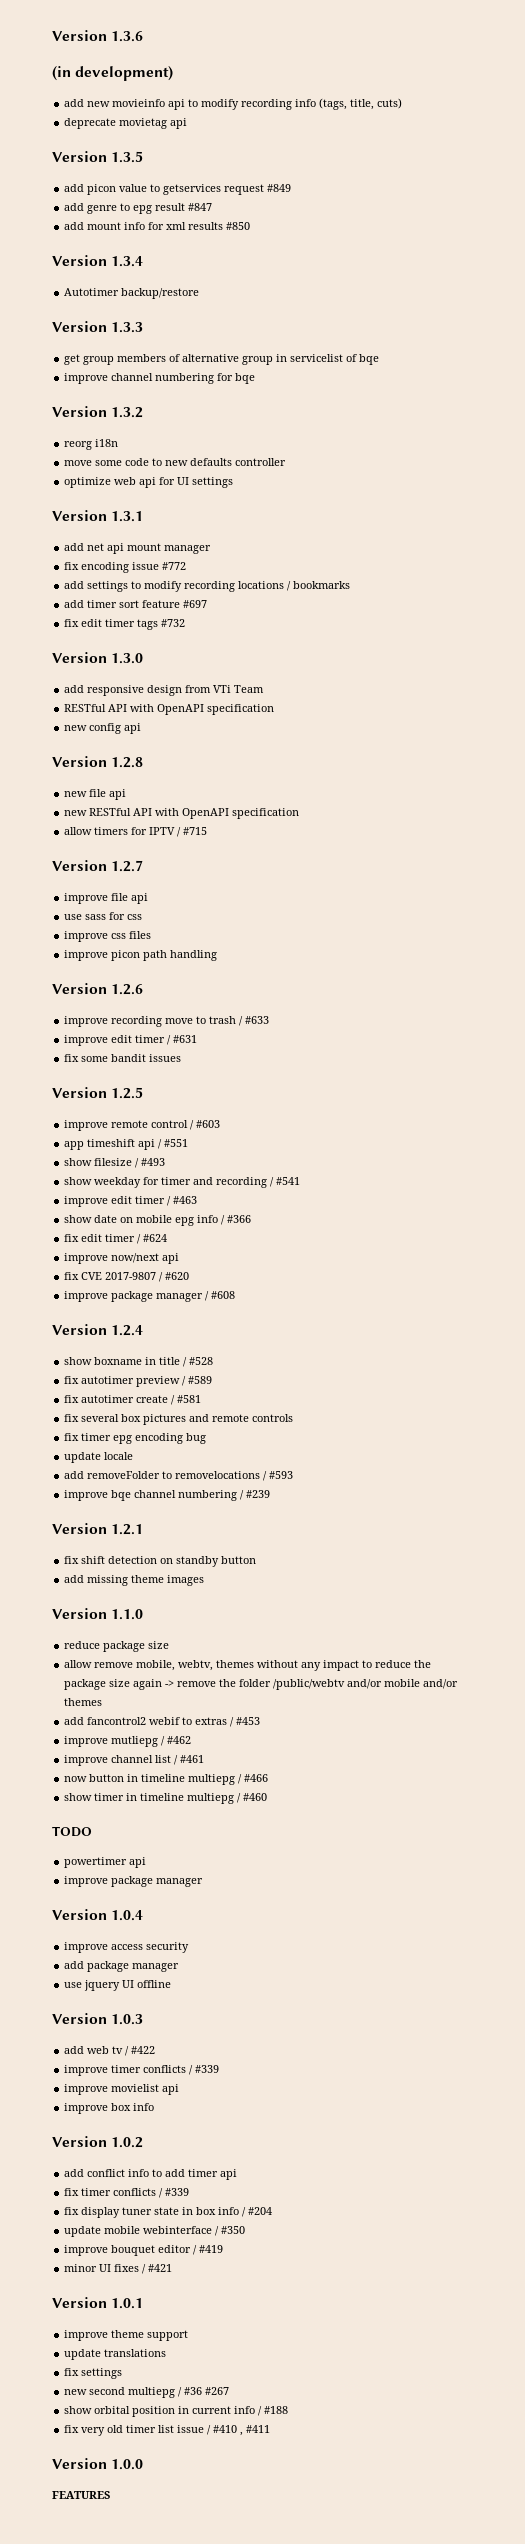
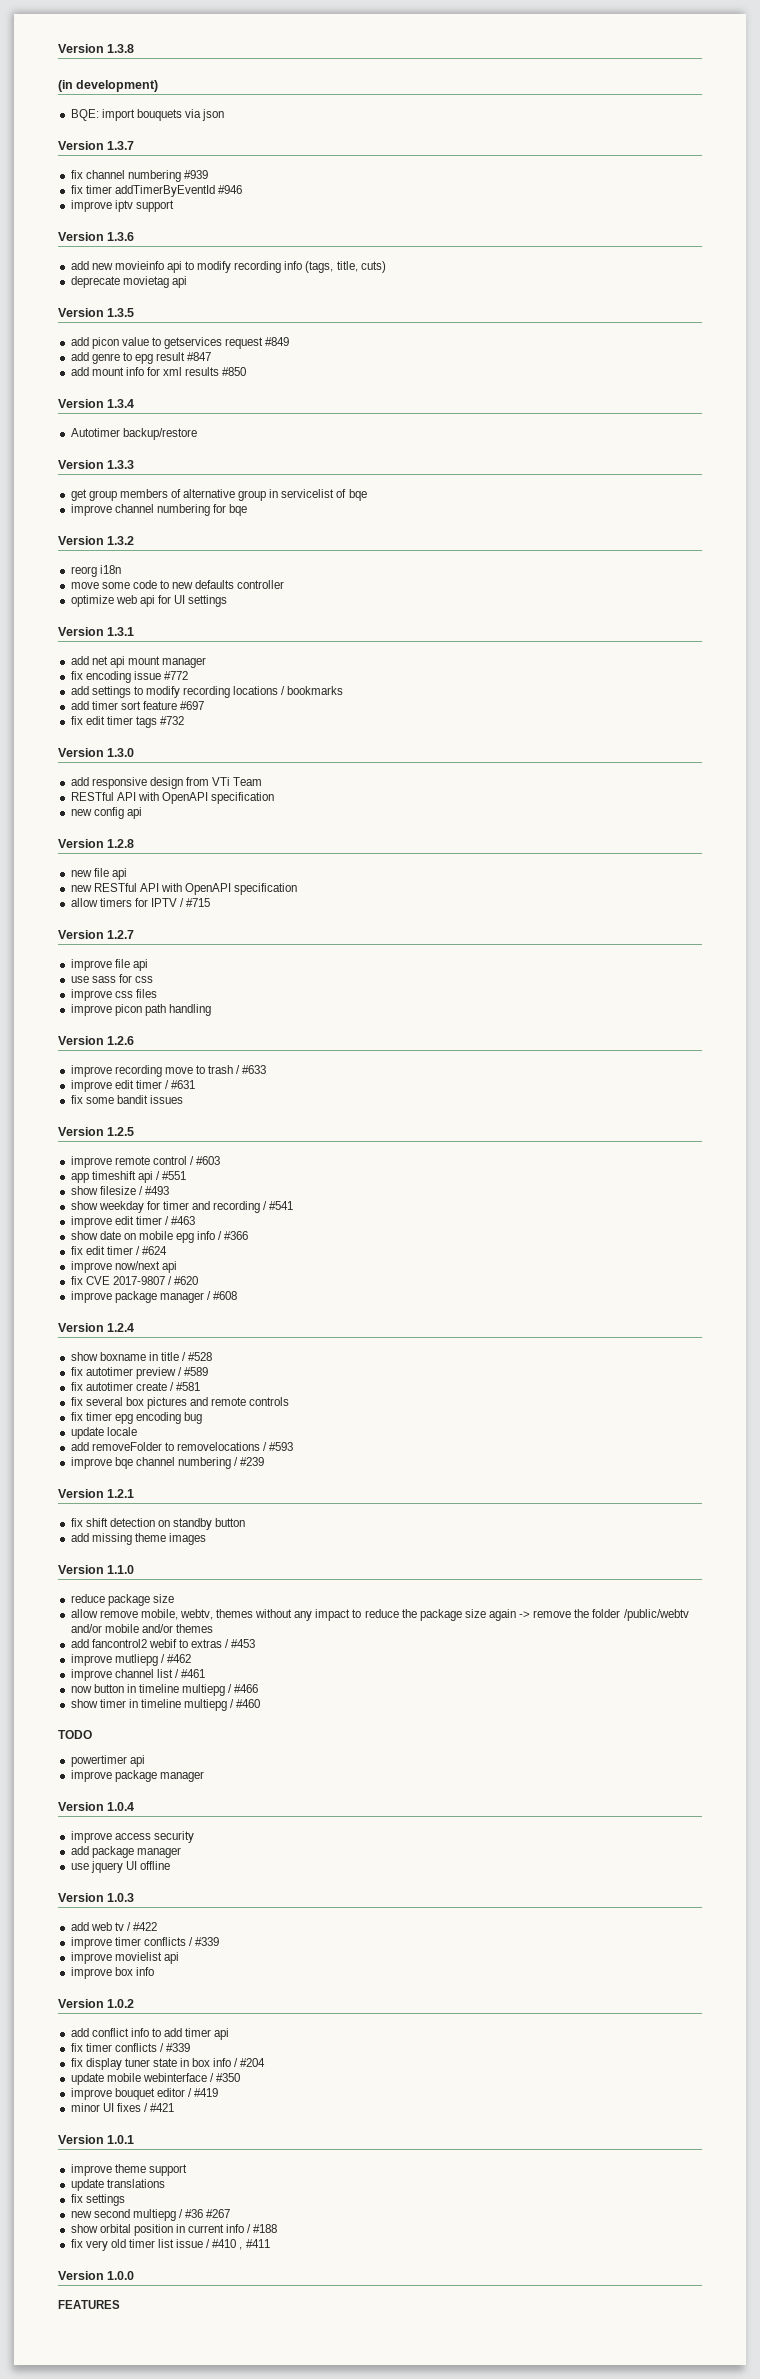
[52,30,144,42] Version 1.3.6 -> [58,44,135,53] Version 1.3.8
(174, 73) none -> [70,109,225,121] [58,141,135,150] [70,170,208,182] [70,185,242,197] [70,200,174,212] [58,232,135,241] // BQE: import bouquets via json // Version 1.3.7 // fix channel numbering #939 // fix timer addTimerByEventId #946 // improve iptv support // Version 1.3.6

